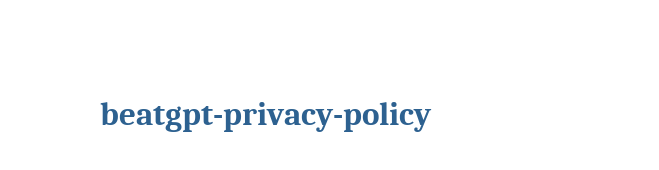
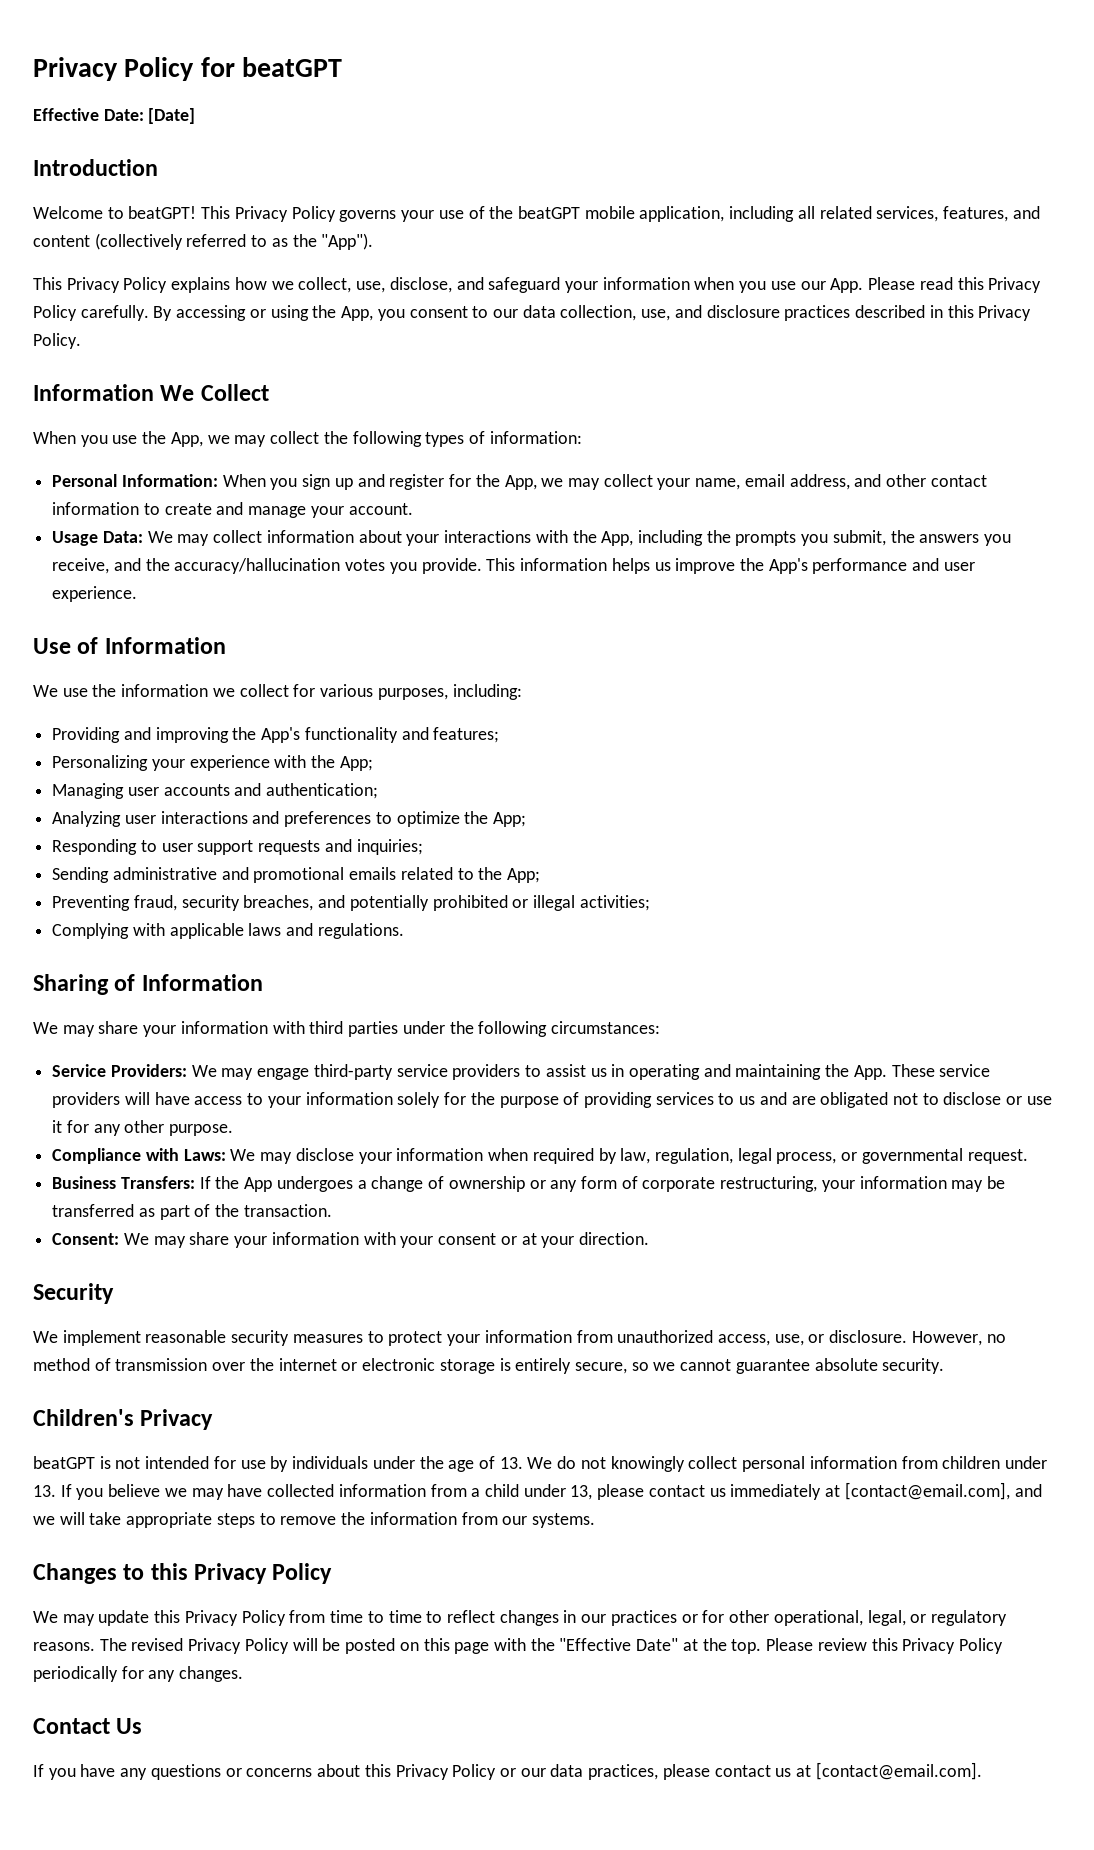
[100,102,432,132] beatgpt-privacy-policy -> [33,57,343,81] [33,108,196,124] [33,159,158,176] [33,206,1040,222] [33,233,374,250] [33,277,1042,293] [33,305,1032,321] [33,333,81,349] [33,384,269,401] [33,431,582,447] [52,474,987,490] [52,502,413,518] [52,530,1012,546] [52,558,975,574] [52,586,138,602] [33,637,226,654] [33,684,522,700] [52,727,500,743] [52,755,373,771] [52,783,379,799] [52,811,527,827] [52,839,423,855] [52,867,541,883] [52,895,650,911] [52,923,404,939] [33,974,263,995] [33,1021,660,1037] [52,1064,991,1080] [52,1092,1052,1108] [52,1120,234,1136] [52,1148,1028,1164] [52,1176,1006,1192] [52,1204,332,1220] [52,1232,649,1248] [33,1283,114,1304] [33,1330,1006,1346] [33,1358,945,1374] [33,1409,214,1430] [33,1456,1047,1472] [33,1482,1042,1500] [33,1512,595,1528] [33,1563,333,1584] [33,1610,1007,1626] [33,1638,1003,1654] [33,1666,244,1682] [33,1718,143,1734] [33,1762,982,1780] Privacy Policy for beatGPT // Effective Date: [Date] // Introduction // Welcome to beatGPT! This Privacy Policy governs your use of the beatGPT mobile application, including all related services, features, and content (collectively referred to as the "App"). // This Privacy Policy explains how we collect, use, disclose, and safeguard your information when you use our App. Please read this Privacy Policy carefully. By accessing or using the App, you consent to our data collection, use, and disclosure practices described in this Privacy Policy. // Information We Collect // When you use the App, we may collect the following types of information: // Personal Information: When you sign up and register for the App, we may collect your name, email address, and other contact information to create and manage your account. // Usage Data: We may collect information about your interactions with the App, including the prompts you submit, the answers you receive, and the accuracy/hallucination votes you provide. This information helps us improve the App's performance and user experience. // Use of Information // We use the information we collect for various purposes, including: // Providing and improving the App's functionality and features; // Personalizing your experience with the App; // Managing user accounts and authentication; // Analyzing user interactions and preferences to optimize the App; // Responding to user support requests and inquiries; // Sending administrative and promotional emails related to the App; // Preventing fraud, security breaches, and potentially prohibited or illegal activities; // Complying with applicable laws and regulations. // Sharing of Information // We may share your information with third parties under the following circumstances: // Service Providers: We may engage third-party service providers to assist us in operating and maintaining the App. These service providers will have access to your information solely for the purpose of providing services to us and are obligated not to disclose or use it for any other purpose. // Compliance with Laws: We may disclose your information when required by law, regulation, legal process, or governmental request. // Business Transfers: If the App undergoes a change of ownership or any form of corporate restructuring, your information may be transferred as part of the transaction. // Consent: We may share your information with your consent or at your direction. // Security // We implement reasonable security measures to protect your information from unauthorized access, use, or disclosure. However, no method of transmission over the internet or electronic storage is entirely secure, so we cannot guarantee absolute security. // Children's Privacy // beatGPT is not intended for use by individuals under the age of 13. We do not knowingly collect personal information from children under 13. If you believe we may have collected information from a child under 13, please contact us immediately at [contact@email.com], and we will take appropriate steps to remove the information from our systems. // Changes to this Privacy Policy // We may update this Privacy Policy from time to time to reflect changes in our practices or for other operational, legal, or regulatory reasons. The revised Privacy Policy will be posted on this page with the "Effective Date" at the top. Please review this Privacy Policy periodically for any changes. // Contact Us // If you have any questions or concerns about this Privacy Policy or our data practices, please contact us at [contact@email.com].

